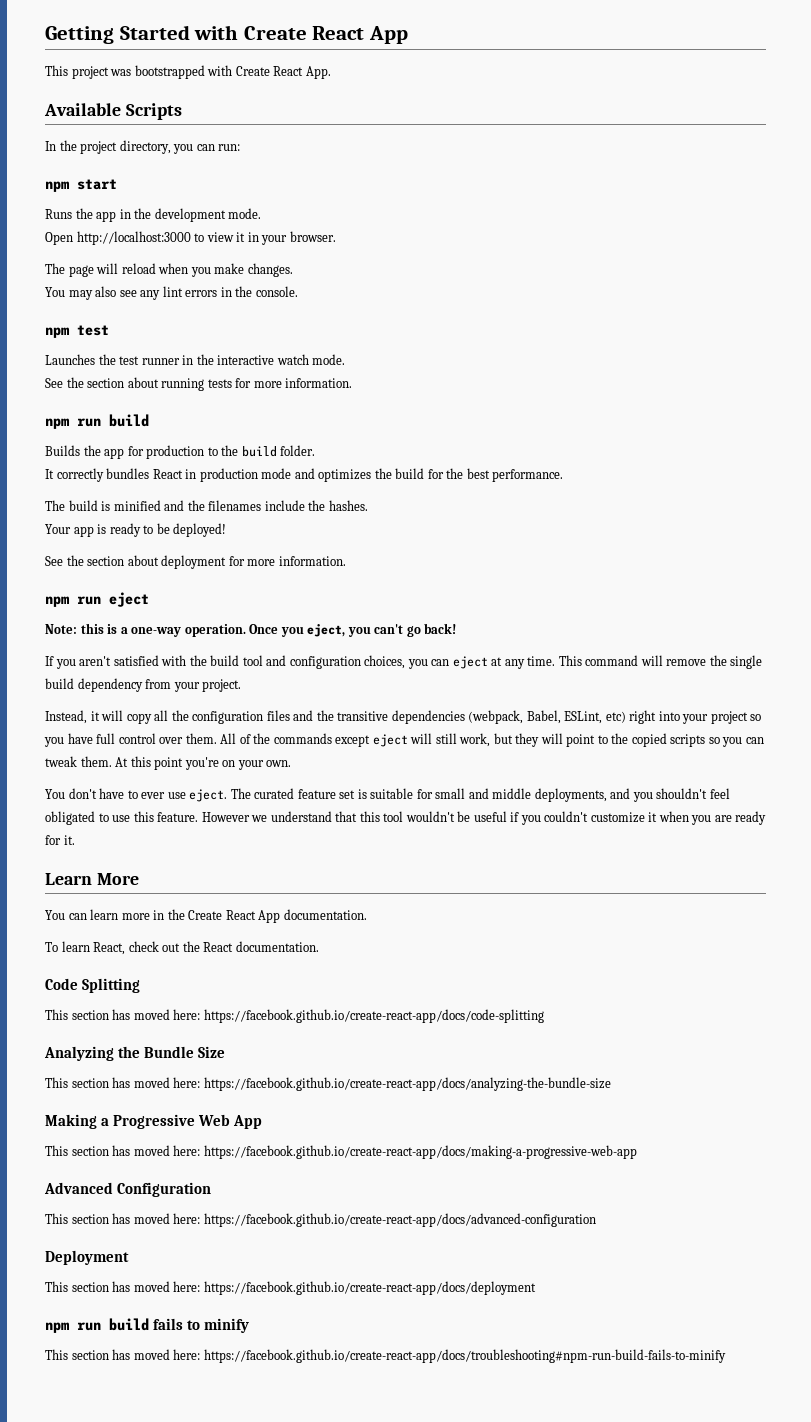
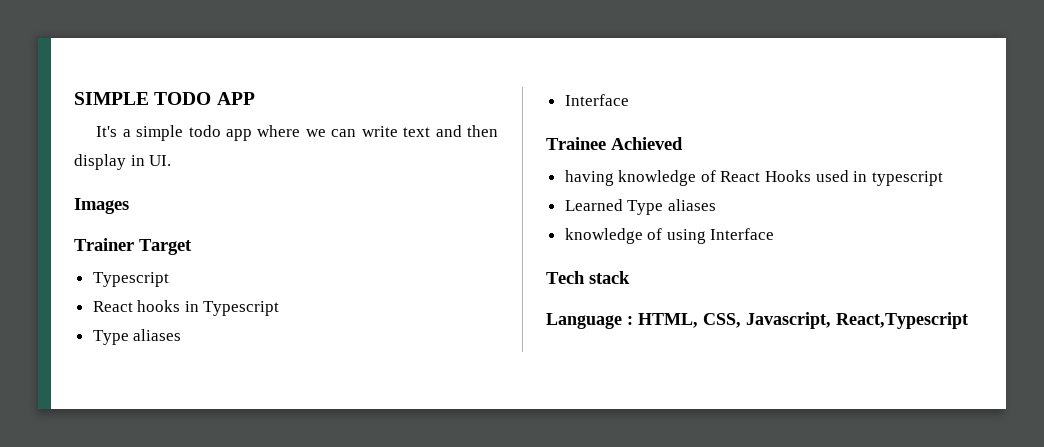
[45,25,408,44] [45,65,331,79] [44,103,182,120] [45,140,241,154] [45,179,117,192] [45,208,262,222] [45,231,336,245] [45,263,293,277] [45,286,298,300] [45,325,109,338] [45,354,346,365] [45,377,353,391] [45,414,149,429] [45,445,316,459] [45,468,564,482] [45,500,368,511] [45,523,227,537] [45,555,346,569] [45,592,149,607] [45,623,457,637] [45,655,763,669] [45,678,242,692] [45,710,762,724] [44,733,764,747] [45,756,292,770] [45,788,730,802] [45,811,767,825] [45,835,75,845] [45,873,139,885] [45,909,367,923] [45,941,319,955] [45,978,141,993] [45,1009,544,1023] [44,1046,226,1061] [45,1077,611,1091] [45,1114,263,1129] [45,1145,637,1159] [44,1182,212,1197] [45,1213,596,1227] [45,1250,129,1265] [45,1281,536,1295] [45,1318,250,1333] [45,1349,726,1363] Getting Started with Create React App // This project was bootstrapped with Create React App. // Available Scripts // In the project directory, you can run: // npm start // Runs the app in the development mode. // Open http://localhost:3000 to view it in your browser. // The page will reload when you make changes. // You may also see any lint errors in the console. // npm test // Launches the test runner in the interactive watch mode. // See the section about running tests for more information. // npm run build // Builds the app for production to the build folder. // It correctly bundles React in production mode and optimizes the build for the best performance. // The build is minified and the filenames include the hashes. // Your app is ready to be deployed! // See the section about deployment for more information. // npm run eject // Note: this is a one-way operation. Once you eject, you can't go back! // If you aren't satisfied with the build tool and configuration choices, you can eject at any time. This command will remove the single build dependency from your project. // Instead, it will copy all the configuration files and the transitive dependencies (webpack, Babel, ESLint, etc) right into your project so you have full control over them. All of the commands except eject will still work, but they will point to the copied scripts so you can tweak them. At this point you're on your own. // You don't have to ever use eject. The curated feature set is suitable for small and middle deployments, and you shouldn't feel obligated to use this feature. However we understand that this tool wouldn't be useful if you couldn't customize it when you are ready for it. // Learn More // You can learn more in the Create React App documentation. // To learn React, check out the React documentation. // Code Splitting // This section has moved here: https://facebook.github.io/create-react-app/docs/code-splitting // Analyzing the Bundle Size // This section has moved here: https://facebook.github.io/create-react-app/docs/analyzing-the-bundle-size // Making a Progressive Web App // This section has moved here: https://facebook.github.io/create-react-app/docs/making-a-progressive-web-app // Advanced Configuration // This section has moved here: https://facebook.github.io/create-react-app/docs/advanced-configuration // Deployment // This section has moved here: https://facebook.github.io/create-react-app/docs/deployment // npm run build fails to minify // This section has moved here: https://facebook.github.io/create-react-app/docs/troubleshooting#npm-run-build-fails-to-minify -> [74,92,255,105] [96,125,499,141] [74,154,172,170] [74,198,129,214] [74,238,192,255] [92,272,169,287] [92,300,280,316] [92,329,182,345] [564,94,629,106] [546,137,683,150] [564,170,943,186] [564,199,716,215] [564,228,775,244] [546,271,630,284] [546,312,968,329] SIMPLE TODO APP // It's a simple todo app where we can write text and then display in UI. // Images // Trainer Target // Typescript // React hooks in Typescript // Type aliases // Interface // Trainee Achieved // having knowledge of React Hooks used in typescript // Learned Type aliases // knowledge of using Interface // Tech stack // Language : HTML, CSS, Javascript, React,Typescript

